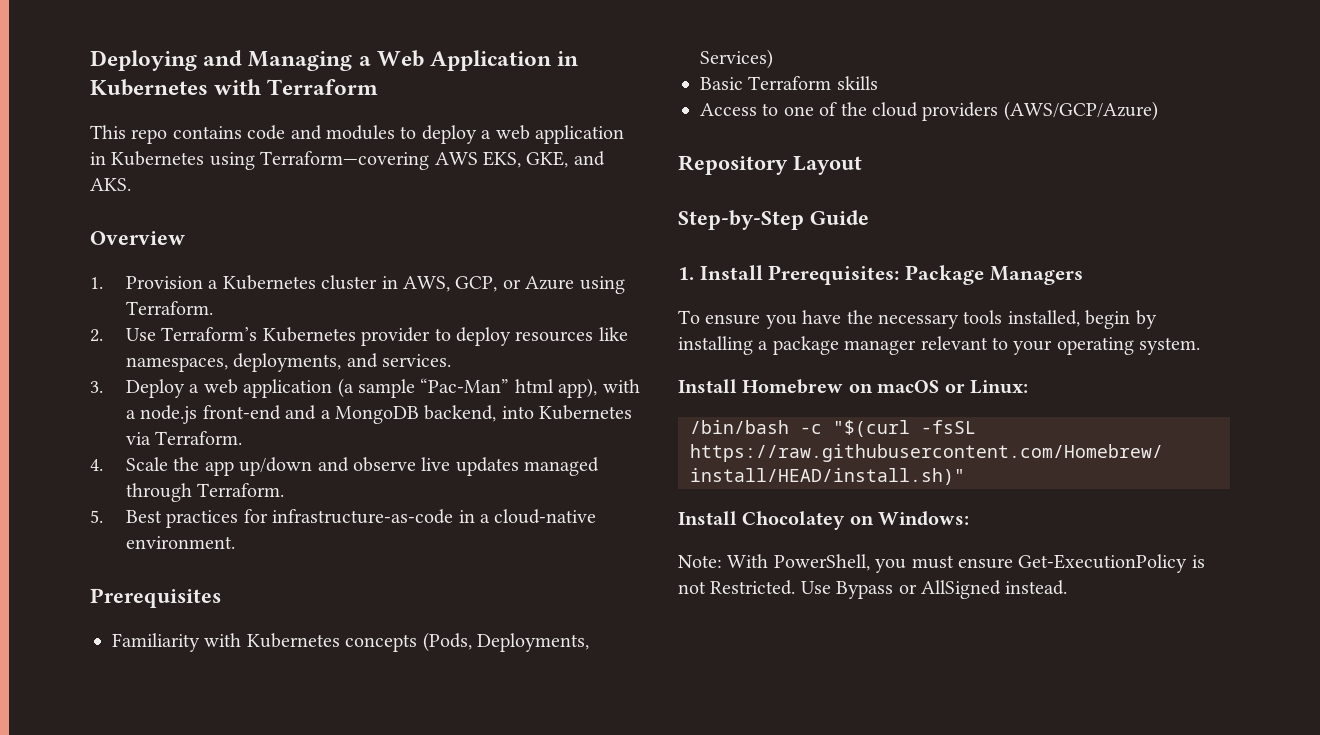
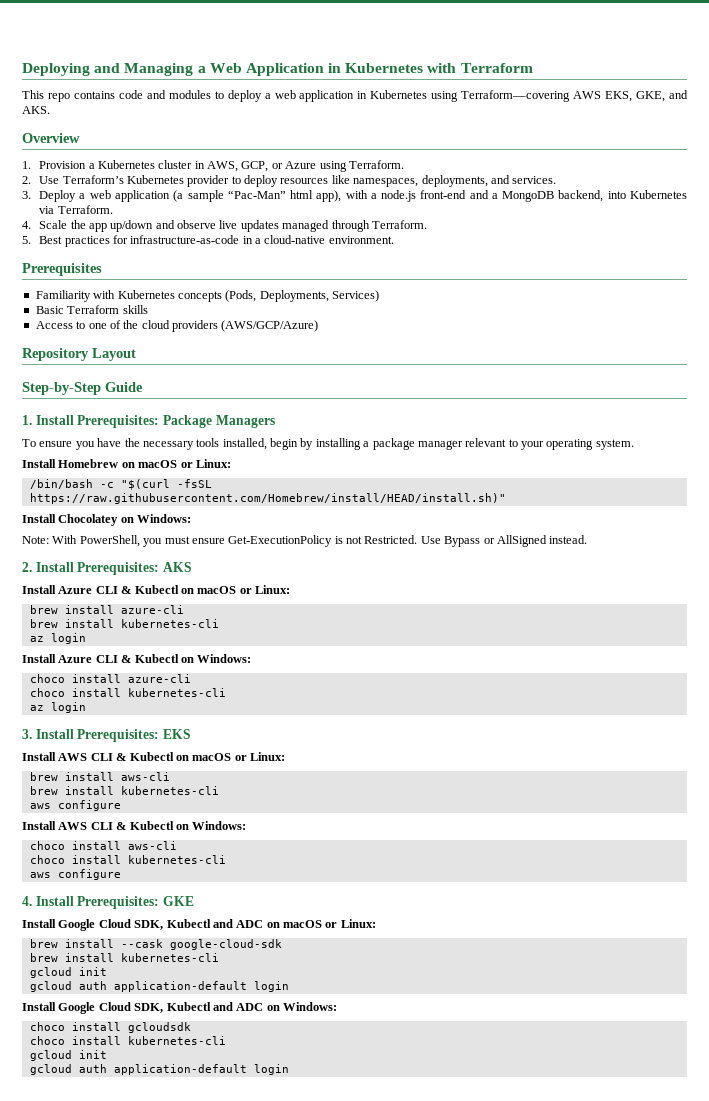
(1068, 587) none -> [22,562,192,575] [22,585,290,594] [29,605,184,614] [29,619,219,628] [29,633,86,644] [22,654,252,663] [29,674,191,683] [29,688,226,697] [29,702,86,713] [22,729,191,742] [22,752,285,761] [29,772,170,781] [29,786,219,795] [29,800,121,811] [22,821,247,830] [29,841,177,850] [29,855,226,864] [29,869,121,880] [22,896,194,909] [22,919,376,931] [29,939,282,950] [29,953,219,962] [29,967,107,978] [29,981,289,992] [22,1002,337,1014] [29,1022,191,1033] [29,1036,226,1045] [29,1050,107,1061] [29,1064,289,1075] // 2. Install Prerequisites: AKS // Install Azure CLI & Kubectl on macOS or Linux: // brew install azure-cli // brew install kubernetes-cli // az login // Install Azure CLI & Kubectl on Windows: // choco install azure-cli // choco install kubernetes-cli // az login // 3. Install Prerequisites: EKS // Install AWS CLI & Kubectl on macOS or Linux: // brew install aws-cli // brew install kubernetes-cli // aws configure // Install AWS CLI & Kubectl on Windows: // choco install aws-cli // choco install kubernetes-cli // aws configure // 4. Install Prerequisites: GKE // Install Google Cloud SDK, Kubectl and ADC on macOS or Linux: // brew install --cask google-cloud-sdk // brew install kubernetes-cli // gcloud init // gcloud auth application-default login // Install Google Cloud SDK, Kubectl and ADC on Windows: // choco install gcloudsdk // choco install kubernetes-cli // gcloud init // gcloud auth application-default login

